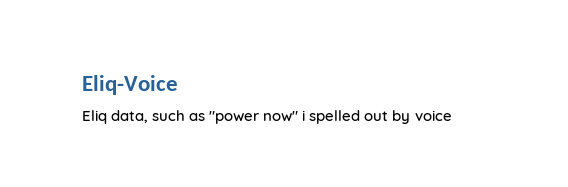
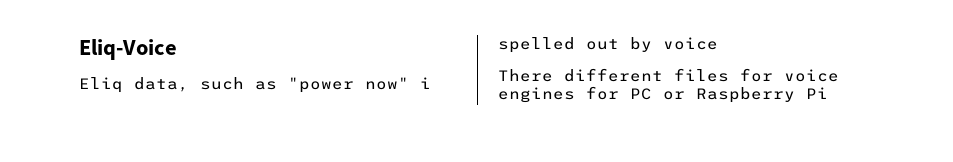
(452, 115) none -> [498,68,839,82] [498,86,828,103] // There different files for voice engines for PC or Raspberry Pi

